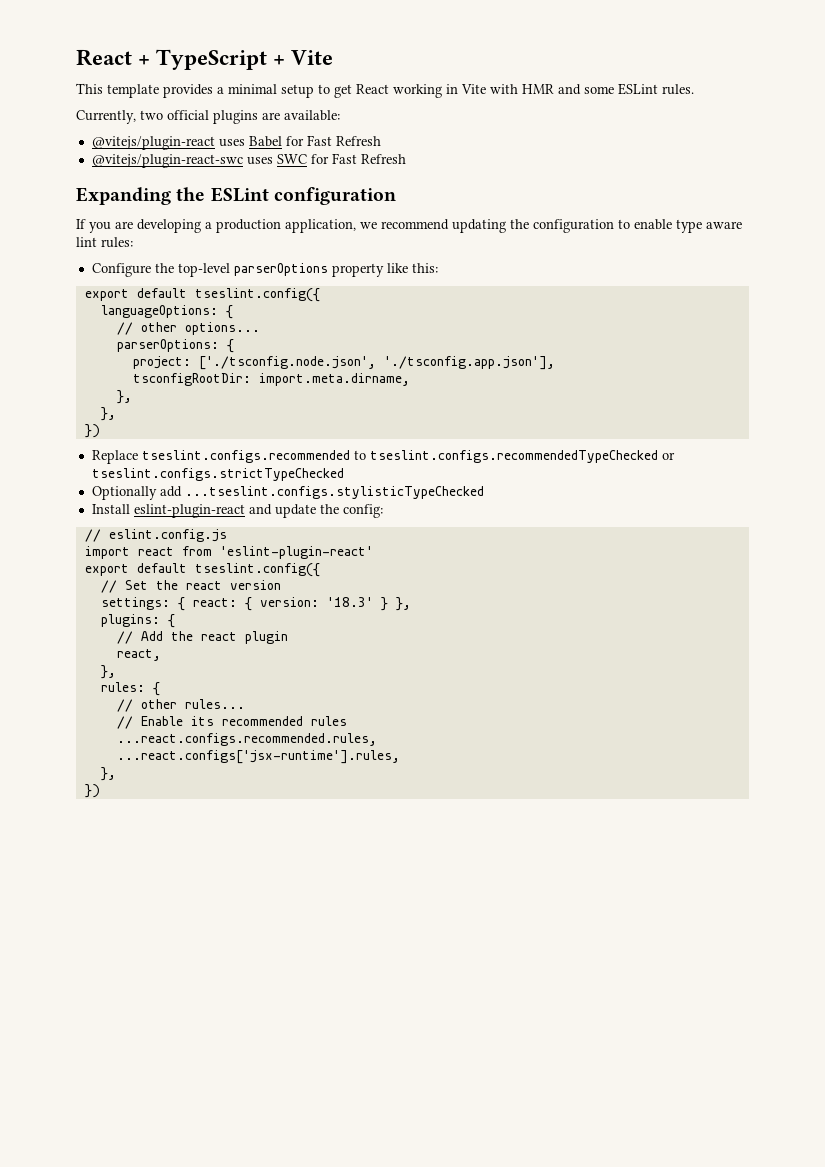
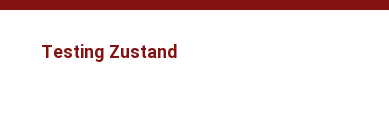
[76,49,334,70] [76,83,694,98] [76,110,340,124] [91,135,381,150] [91,153,406,168] [76,187,396,205] [76,219,742,233] [76,237,133,248] [91,263,438,277] [84,288,320,302] [100,305,233,319] [116,322,260,335] [116,339,234,353] [132,356,555,370] [132,373,410,386] [116,390,132,404] [100,407,116,421] [84,424,100,438] [91,450,675,464] [91,468,344,481] [91,486,484,500] [91,504,383,518] [84,529,227,542] [84,546,373,559] [84,563,320,577] [100,580,281,593] [100,597,411,611] [100,614,175,628] [116,631,288,644] [116,649,161,661] [100,665,116,679] [100,682,160,696] [116,699,245,712] [116,716,347,729] [116,733,377,746] [116,750,400,764] [100,767,116,781] [84,784,100,798] React + TypeScript + Vite // This template provides a minimal setup to get React working in Vite with HMR and some ESLint rules. // Currently, two official plugins are available: // @vitejs/plugin-react uses Babel for Fast Refresh // @vitejs/plugin-react-swc uses SWC for Fast Refresh // Expanding the ESLint configuration // If you are developing a production application, we recommend updating the configuration to enable type aware lint rules: // Configure the top-level parserOptions property like this: // export default tseslint.config({ // languageOptions: { // // other options... // parserOptions: { // project: ['./tsconfig.node.json', './tsconfig.app.json'], // tsconfigRootDir: import.meta.dirname, // }, // }, // }) // Replace tseslint.configs.recommended to tseslint.configs.recommendedTypeChecked or tseslint.configs.strictTypeChecked // Optionally add ...tseslint.configs.stylisticTypeChecked // Install eslint-plugin-react and update the config: // // eslint.config.js // import react from 'eslint-plugin-react' // export default tseslint.config({ // // Set the react version // settings: { react: { version: '18.3' } }, // plugins: { // // Add the react plugin // react, // }, // rules: { // // other rules... // // Enable its recommended rules // ...react.configs.recommended.rules, // ...react.configs['jsx-runtime'].rules, // }, // }) -> [41,44,177,62] Testing Zustand

